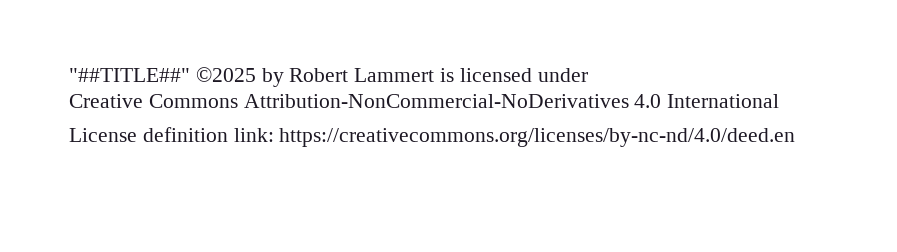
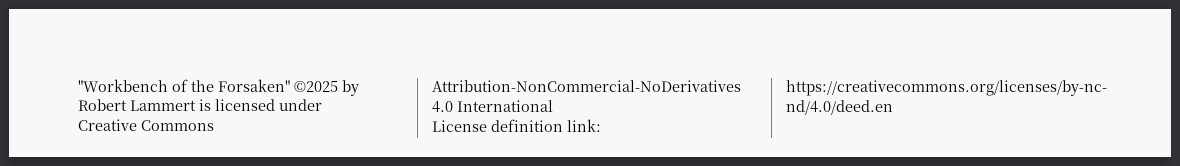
[69,68,190,82] "##TITLE##" -> [78,79,290,92] "Workbench of the Forsaken"

